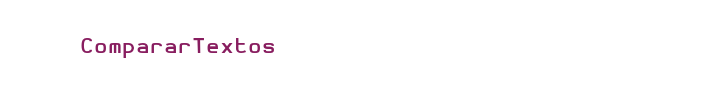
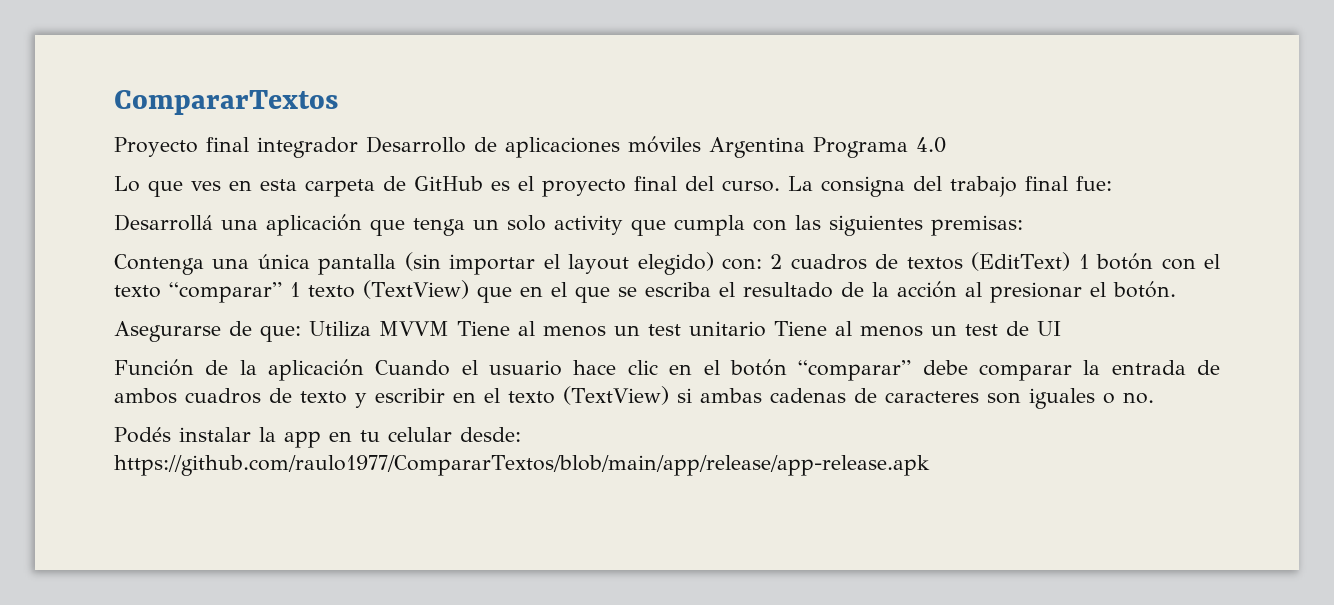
(276, 48) none -> [114,136,946,158] [114,176,1112,197] [114,214,1023,236] [114,252,1220,275] [114,280,1176,303] [114,321,1061,342] [114,359,1221,381] [114,386,1154,409] [114,427,521,448] [114,455,930,476] // Proyecto final integrador Desarrollo de aplicaciones móviles Argentina Programa 4.0 // Lo que ves en esta carpeta de GitHub es el proyecto final del curso. La consigna del trabajo final fue: // Desarrollá una aplicación que tenga un solo activity que cumpla con las siguientes premisas: // Contenga una única pantalla (sin importar el layout elegido) con: 2 cuadros de textos (EditText) 1 botón con el texto “comparar” 1 texto (TextView) que en el que se escriba el resultado de la acción al presionar el botón. // Asegurarse de que: Utiliza MVVM Tiene al menos un test unitario Tiene al menos un test de UI // Función de la aplicación Cuando el usuario hace clic en el botón “comparar” debe comparar la entrada de ambos cuadros de texto y escribir en el texto (TextView) si ambas cadenas de caracteres son iguales o no. // Podés instalar la app en tu celular desde: https://github.com/raulo1977/CompararTextos/blob/main/app/release/app-release.apk

